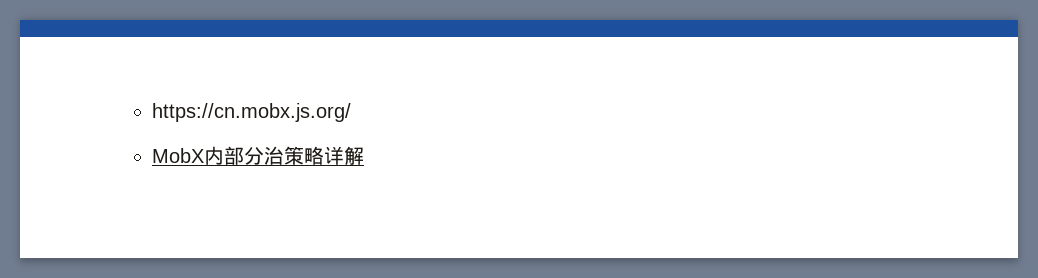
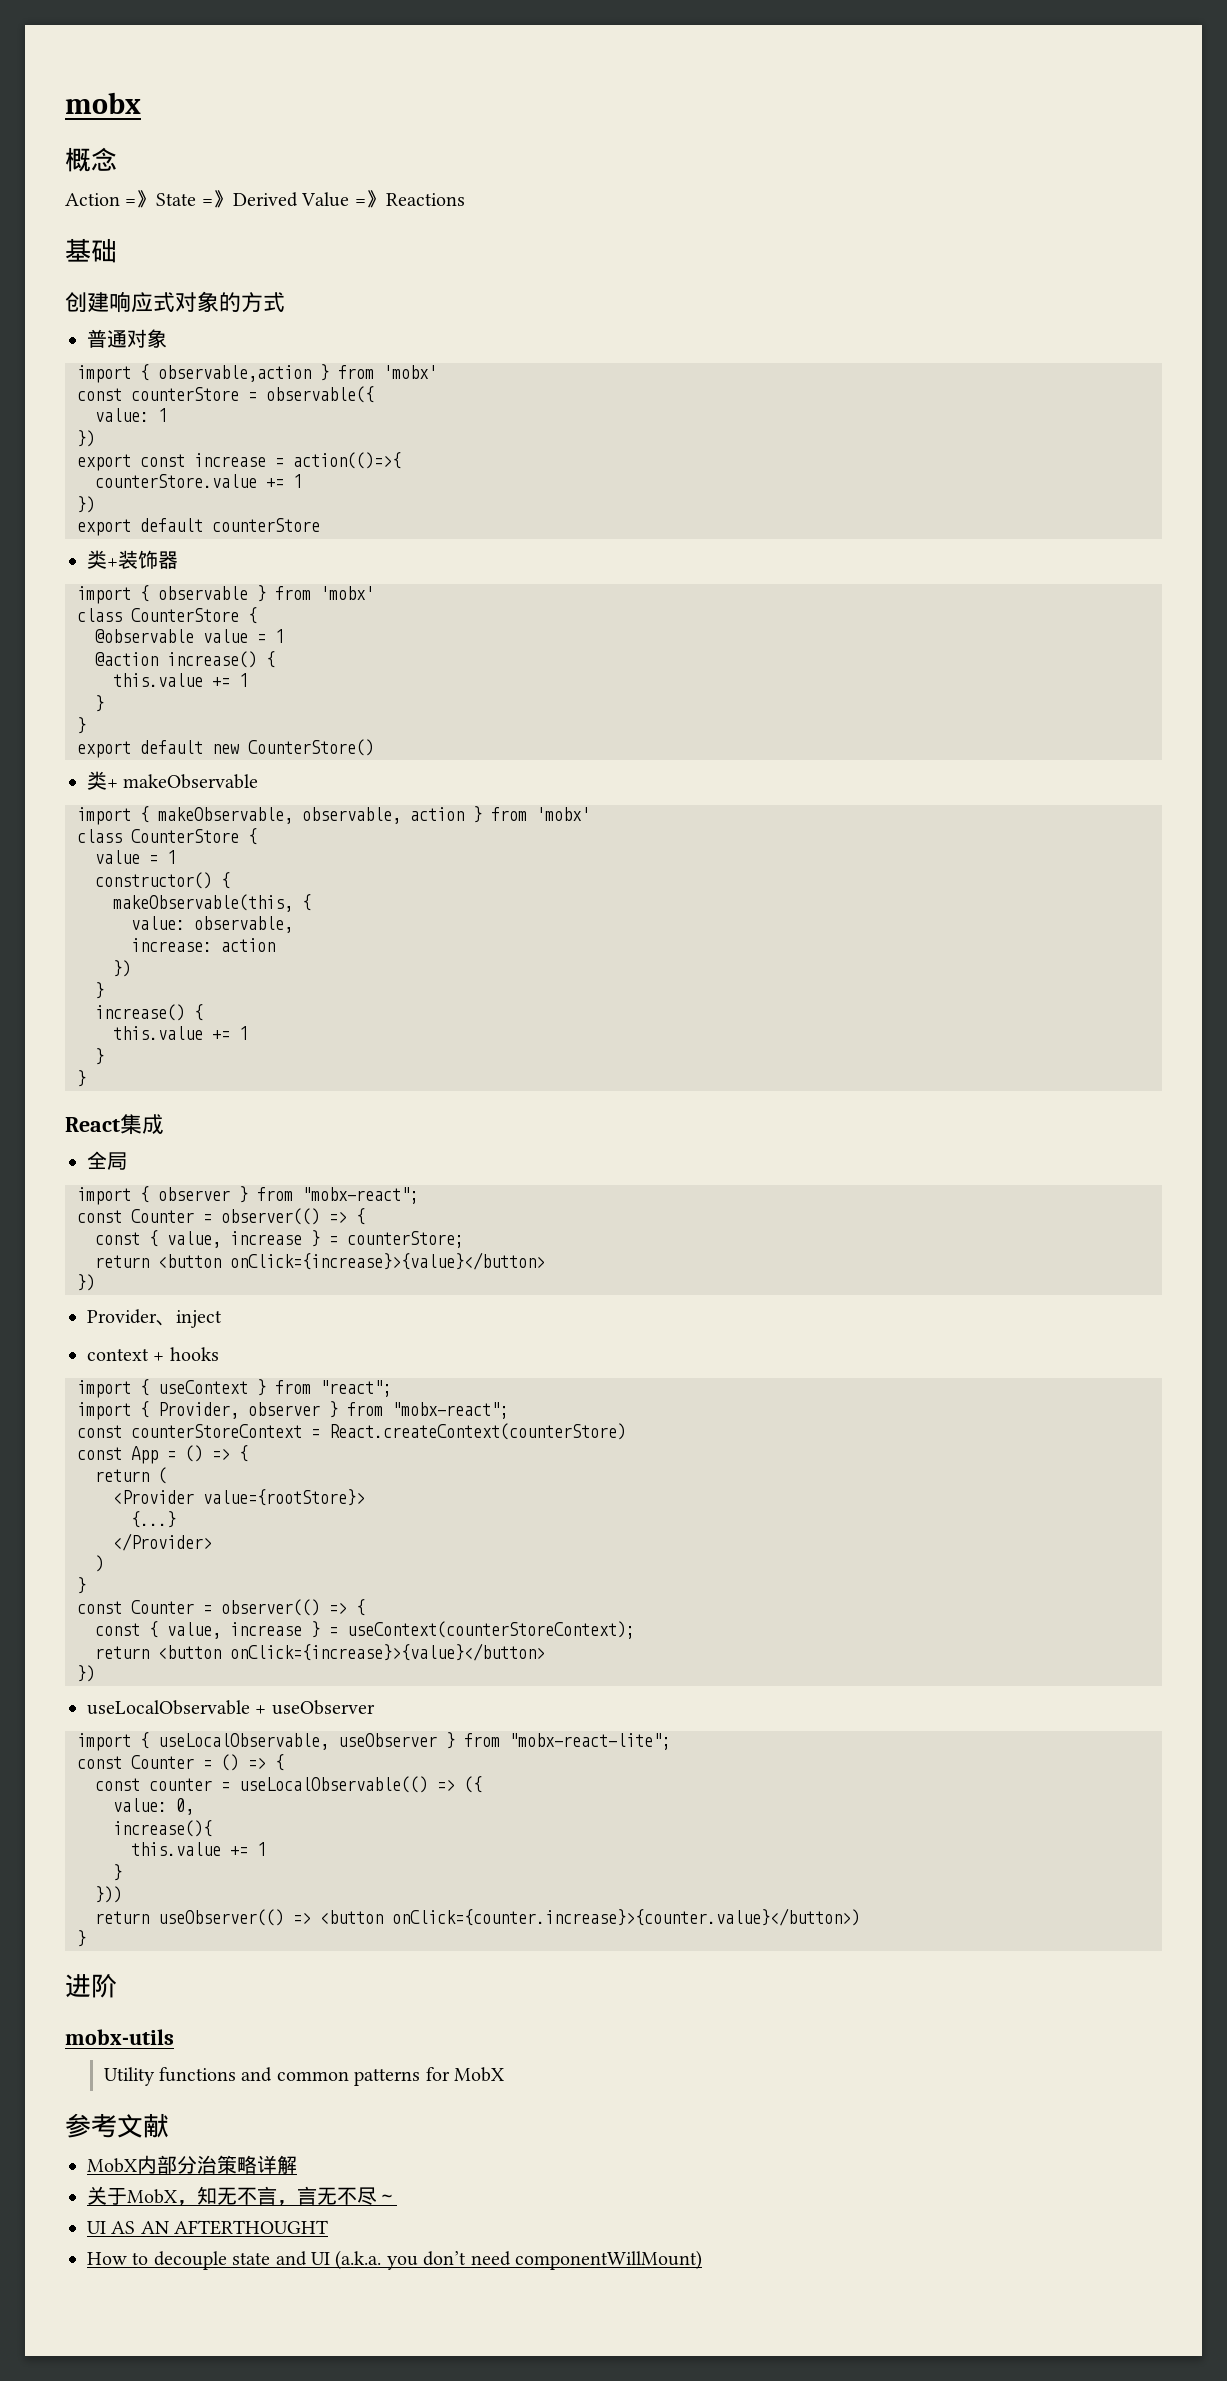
[152,103,351,122] https://cn.mobx.js.org/ -> [65,92,141,114] [65,147,117,172] [65,190,465,208] [65,238,117,263] [65,291,285,313] [87,329,167,348] [77,364,437,383] [77,386,374,403] [95,408,167,422] [77,430,95,447] [77,452,401,471] [95,474,302,488] [77,496,95,513] [77,518,320,536] [87,550,178,569] [77,585,374,604] [77,607,257,624] [95,629,284,643] [95,651,275,668] [113,673,248,687] [95,695,104,712] [77,717,86,734] [77,739,374,758] [87,771,259,790] [77,806,590,825] [77,828,257,845] [95,850,176,864] [95,872,230,889] [113,894,311,912] [131,916,293,933] [131,938,275,952] [113,960,131,977] [95,982,104,999] [95,1004,203,1021] [113,1026,248,1040] [95,1048,104,1065] [77,1070,86,1087] [65,1114,164,1135] [87,1151,127,1170] [77,1186,419,1205] [77,1208,365,1225] [95,1230,464,1248] [95,1252,545,1270] [77,1274,95,1291] [87,1309,222,1328] [87,1347,219,1361] [77,1379,392,1398] [77,1401,509,1420] [77,1423,626,1440] [77,1445,248,1464] [95,1467,167,1484] [113,1489,365,1506] [131,1511,176,1528] [113,1533,212,1551] [95,1555,104,1572] [77,1577,86,1594] [77,1599,365,1616] [95,1621,635,1639] [95,1643,545,1661] [77,1665,95,1682] [87,1700,375,1715] [77,1732,671,1751] [77,1754,284,1771] [95,1776,482,1793] [113,1798,194,1815] [113,1820,212,1837] [131,1842,266,1856] [113,1864,122,1881] [95,1886,122,1903] [95,1908,860,1926] [77,1930,86,1947] [65,1973,117,1998] [65,2029,174,2045] [103,2067,504,2086] [65,2113,169,2138] mobx // 概念 // Action =》State =》Derived Value =》Reactions // 基础 // 创建响应式对象的方式 // 普通对象 // import { observable,action } from 'mobx' // const counterStore = observable({ // value: 1 // }) // export const increase = action(()=>{ // counterStore.value += 1 // }) // export default counterStore // 类+装饰器 // import { observable } from 'mobx' // class CounterStore { // @observable value = 1 // @action increase() { // this.value += 1 // } // } // export default new CounterStore() // 类+ makeObservable // import { makeObservable, observable, action } from 'mobx' // class CounterStore { // value = 1 // constructor() { // makeObservable(this, { // value: observable, // increase: action // }) // } // increase() { // this.value += 1 // } // } // React集成 // 全局 // import { observer } from "mobx-react"; // const Counter = observer(() => { // const { value, increase } = counterStore; // return <button onClick={increase}>{value}</button> // }) // Provider、inject // context + hooks // import { useContext } from "react"; // import { Provider, observer } from "mobx-react"; // const counterStoreContext = React.createContext(counterStore) // const App = () => { // return ( // <Provider value={rootStore}> // {...} // </Provider> // ) // } // const Counter = observer(() => { // const { value, increase } = useContext(counterStoreContext); // return <button onClick={increase}>{value}</button> // }) // useLocalObservable + useObserver // import { useLocalObservable, useObserver } from "mobx-react-lite"; // const Counter = () => { // const counter = useLocalObservable(() => ({ // value: 0, // increase(){ // this.value += 1 // } // })) // return useObserver(() => <button onClick={counter.increase}>{counter.value}</button>) // } // 进阶 // mobx-utils // Utility functions and common patterns for MobX // 参考文献
(364, 155) none -> [87,2186,397,2206] [87,2220,329,2235] [87,2250,702,2270] // 关于MobX，知无不言，言无不尽～ // UI AS AN AFTERTHOUGHT // How to decouple state and UI (a.k.a. you don’t need componentWillMount)

